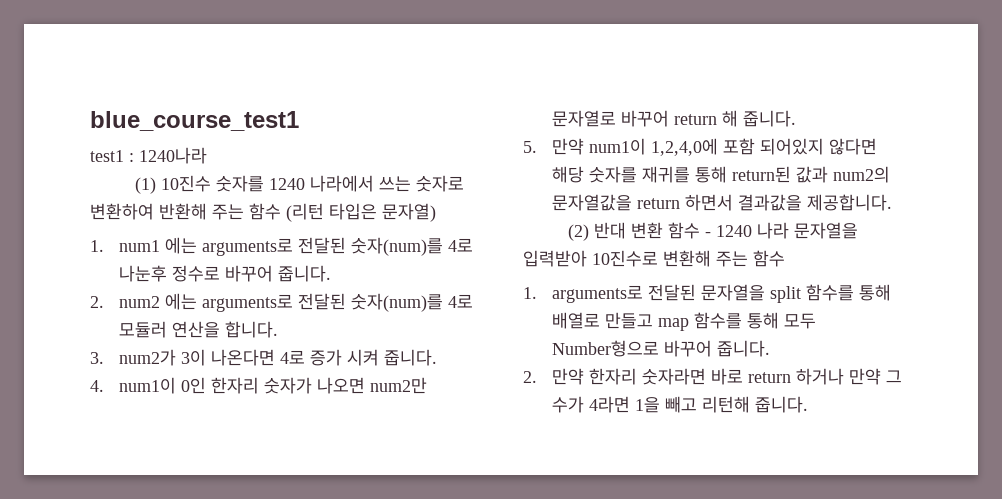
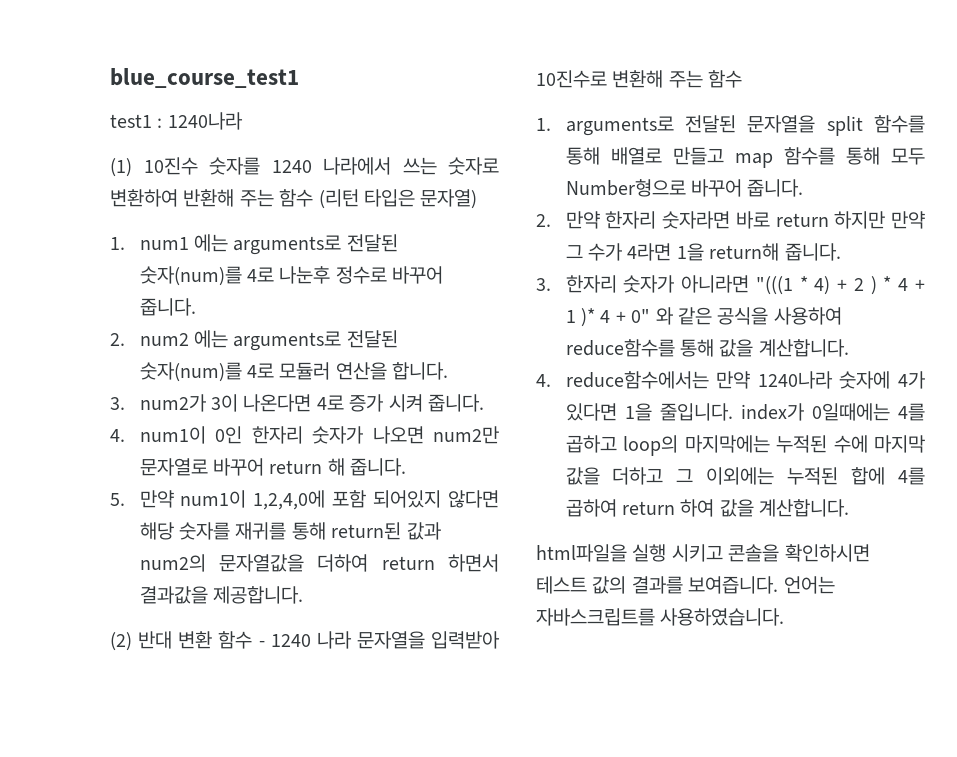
(633, 202) none -> [317,554,369,572] 더하여
[796,368,845,385] 하거나 -> [834,211,886,229] 하지만
[665,396,809,413] 빼고 리턴해 줍니다. -> [709,243,841,261] [536,275,925,295] [565,307,842,327] [565,339,849,357] [536,371,925,389] [565,403,925,421] [565,435,925,456] [565,467,925,485] [565,499,850,517] [536,544,870,562] [536,576,835,594] [536,608,785,626] return해 줍니다. // 3. 한자리 숫자가 아니라면 "(((1 * 4) + 2 ) * 4 + 1 )* 4 + 0" 와 같은 공식을 사용하여 reduce함수를 통해 값을 계산합니다. // 4. reduce함수에서는 만약 1240나라 숫자에 4가 있다면 1을 줄입니다. index가 0일때에는 4를 곱하고 loop의 마지막에는 누적된 수에 마지막 값을 더하고 그 이외에는 누적된 합에 4를 곱하여 return 하여 값을 계산합니다. // html파일을 실행 시키고 콘솔을 확인하시면 테스트 값의 결과를 보여즙니다. 언어는 자바스크립트를 사용하였습니다.

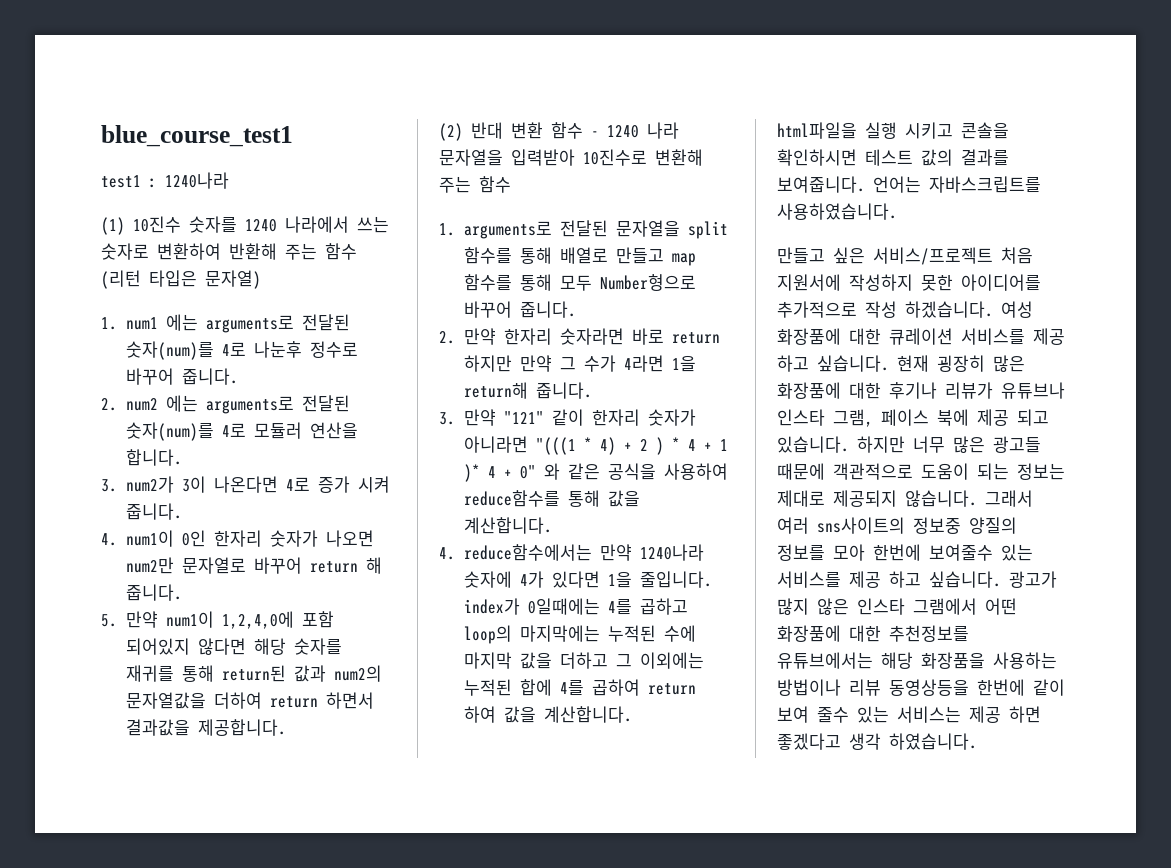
(551, 284) none -> [463,409,584,426] 만약 "121" 같이
[688,576,779,594] 보여즙니다. -> [777,176,865,193] 보여줍니다.
(785, 617) none -> [777,247,1033,265] [777,274,1041,291] [777,301,1033,318] [777,328,1065,345] [777,355,1025,372] [777,382,1065,399] [777,409,1049,427] [777,436,1041,453] [777,463,1065,480] [777,490,1033,507] [777,517,1017,534] [777,544,1033,561] [777,571,1057,588] [777,598,1017,615] [777,625,969,642] [777,652,1057,669] [777,679,1065,696] [777,706,1041,723] [777,733,977,750] // 만들고 싶은 서비스/프로젝트 처음 지원서에 작성하지 못한 아이디어를 추가적으로 작성 하겠습니다. 여성 화장품에 대한 큐레이션 서비스를 제공 하고 싶습니다. 현재 굉장히 많은 화장품에 대한 후기나 리뷰가 유튜브나 인스타 그램, 페이스 북에 제공 되고 있습니다. 하지만 너무 많은 광고들 때문에 객관적으로 도움이 되는 정보는 제대로 제공되지 않습니다. 그래서 여러 sns사이트의 정보중 양질의 정보를 모아 한번에 보여줄수 있는 서비스를 제공 하고 싶습니다. 광고가 많지 않은 인스타 그램에서 어떤 화장품에 대한 추천정보를 유튜브에서는 해당 화장품을 사용하는 방법이나 리뷰 동영상등을 한번에 같이 보여 줄수 있는 서비스는 제공 하면 좋겠다고 생각 하였습니다.

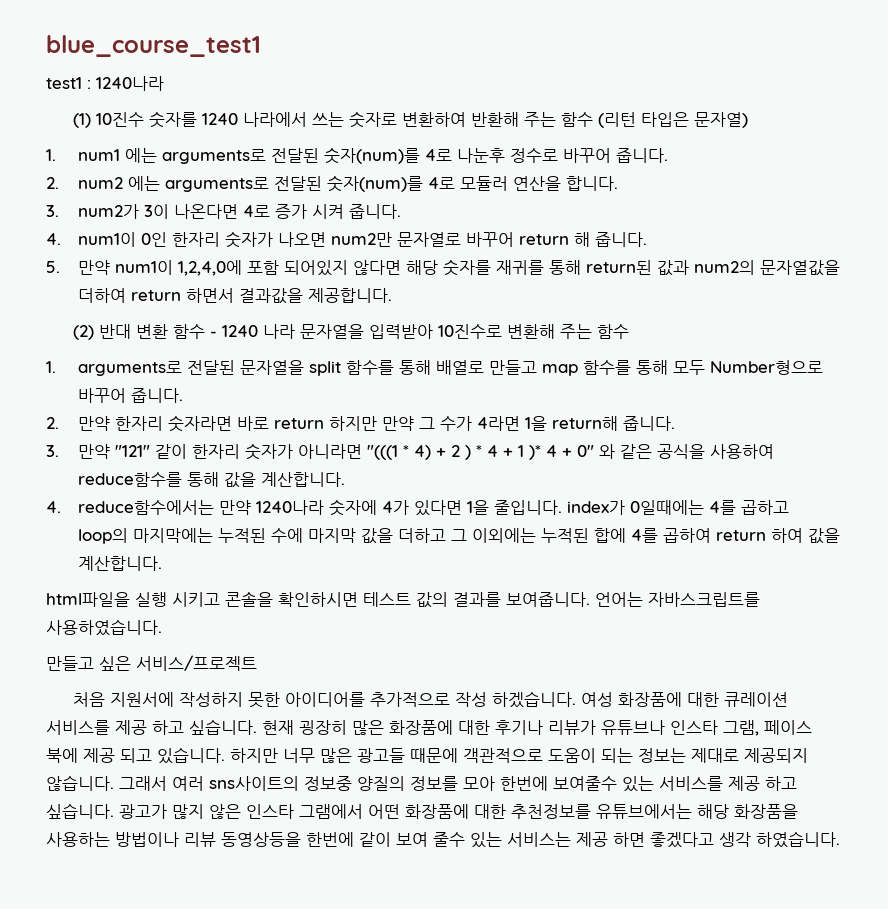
(993, 256) none -> (257, 663) //

